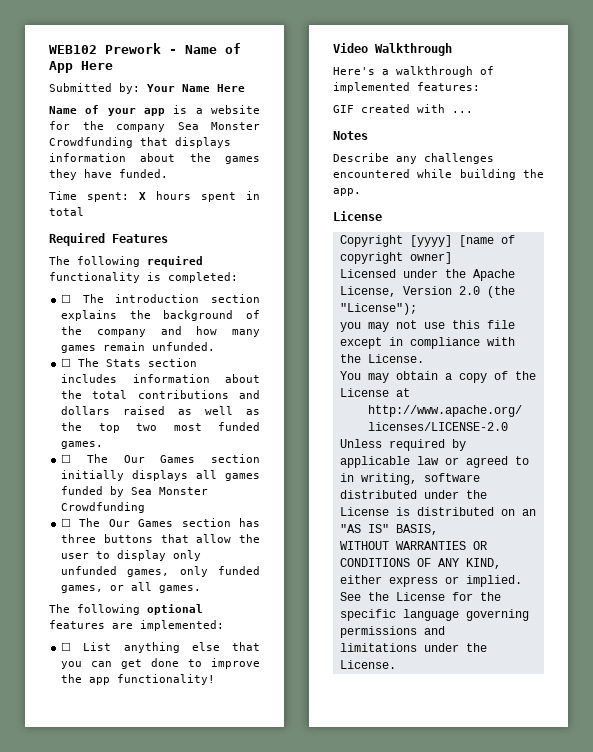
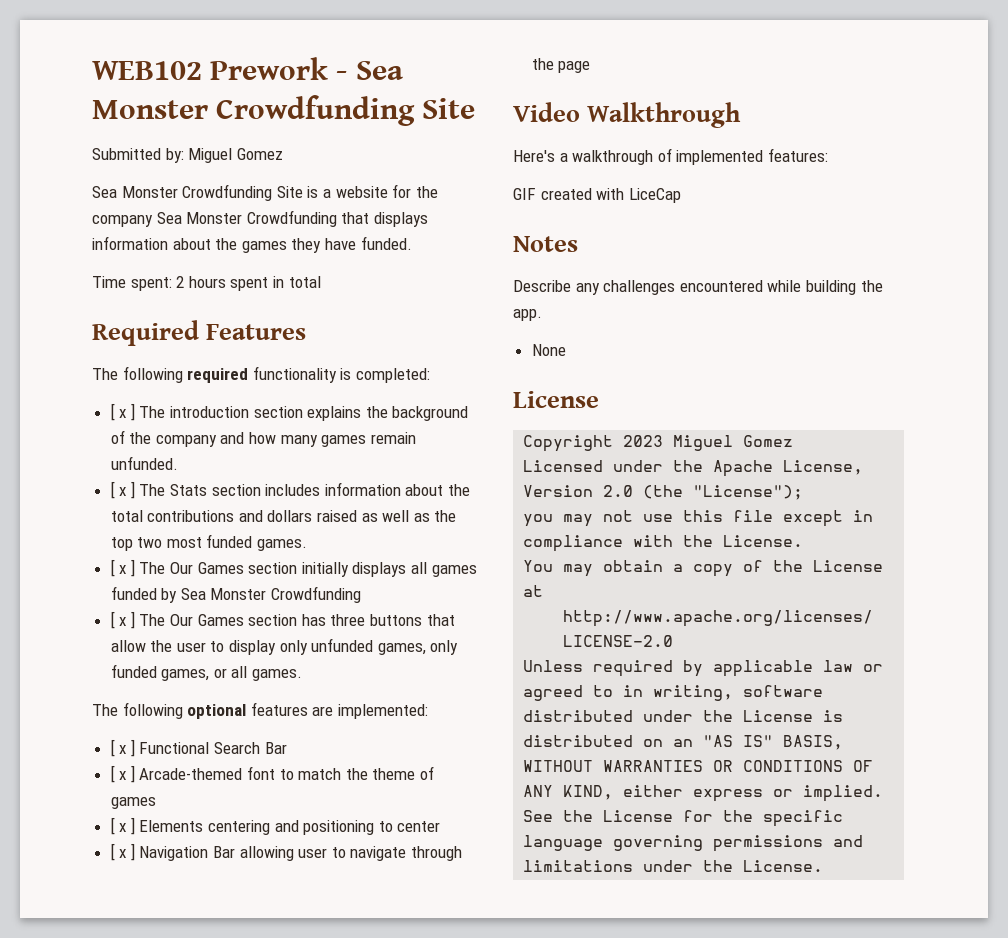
[185,43,241,54] [49,61,113,73] [49,83,245,94] [49,105,165,116] Name of App Here // Submitted by: Your Name Here // Name of your app -> [355,61,403,80] [92,95,476,126] [92,148,283,163] [92,184,303,201] Sea Monster Crowdfunding Site // Submitted by: Miguel Gomez // Sea Monster Crowdfunding Site
[139,192,146,200] X -> [176,276,185,288] 2
[61,294,72,303] ☐ -> [110,403,135,421] [ x ]
[61,358,72,367] ☐ -> [110,481,135,499] [ x ]
[61,454,72,463] ☐ -> [110,559,135,577] [ x ]
[61,518,72,527] ☐ -> [110,611,135,629] [ x ]
[61,642,260,653] [61,658,260,669] [61,674,216,685] ☐ List anything else that you can get done to improve the app functionality! -> [110,739,287,757] [110,765,435,783] [110,797,156,809] [110,817,441,835] [110,843,463,861] [531,58,591,73] [ x ] Functional Search Bar // [ x ] Arcade-themed font to match the theme of games // [ x ] Elements centering and positioning to center // [ x ] Navigation Bar allowing user to navigate through the page
[452,111,473,113] ... -> [628,188,681,203] LiceCap
(361, 192) none -> [531,344,566,356] // None
[409,235,515,247] [339,252,452,264] [yyyy] [name of copyright owner] -> [623,435,794,451] 2023 Miguel Gomez

